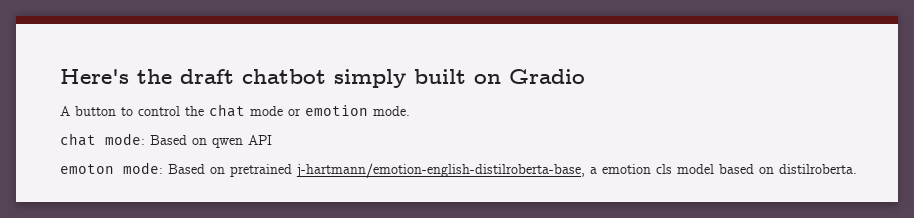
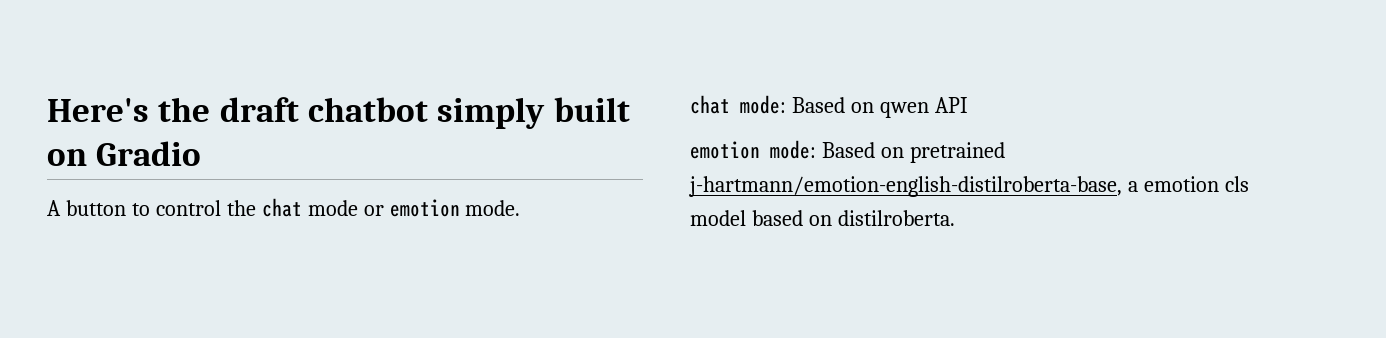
[60,164,114,174] emoton -> [690,141,760,159] emotion

